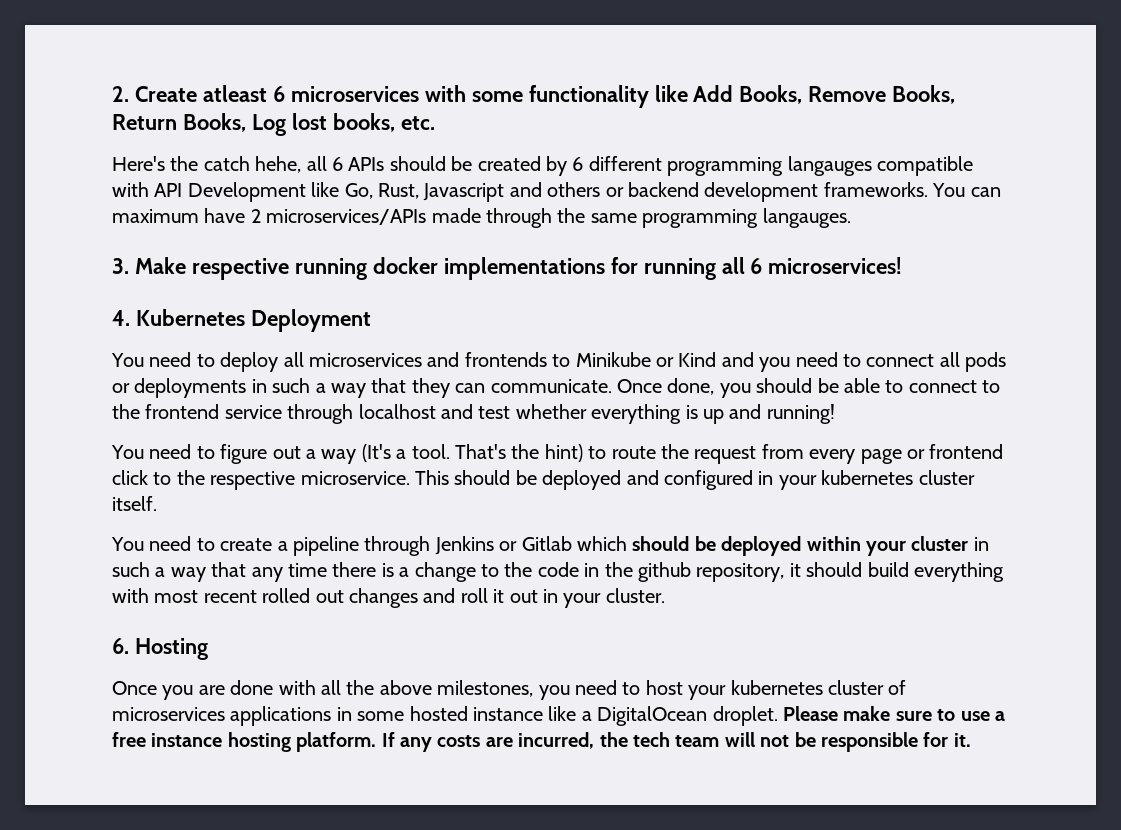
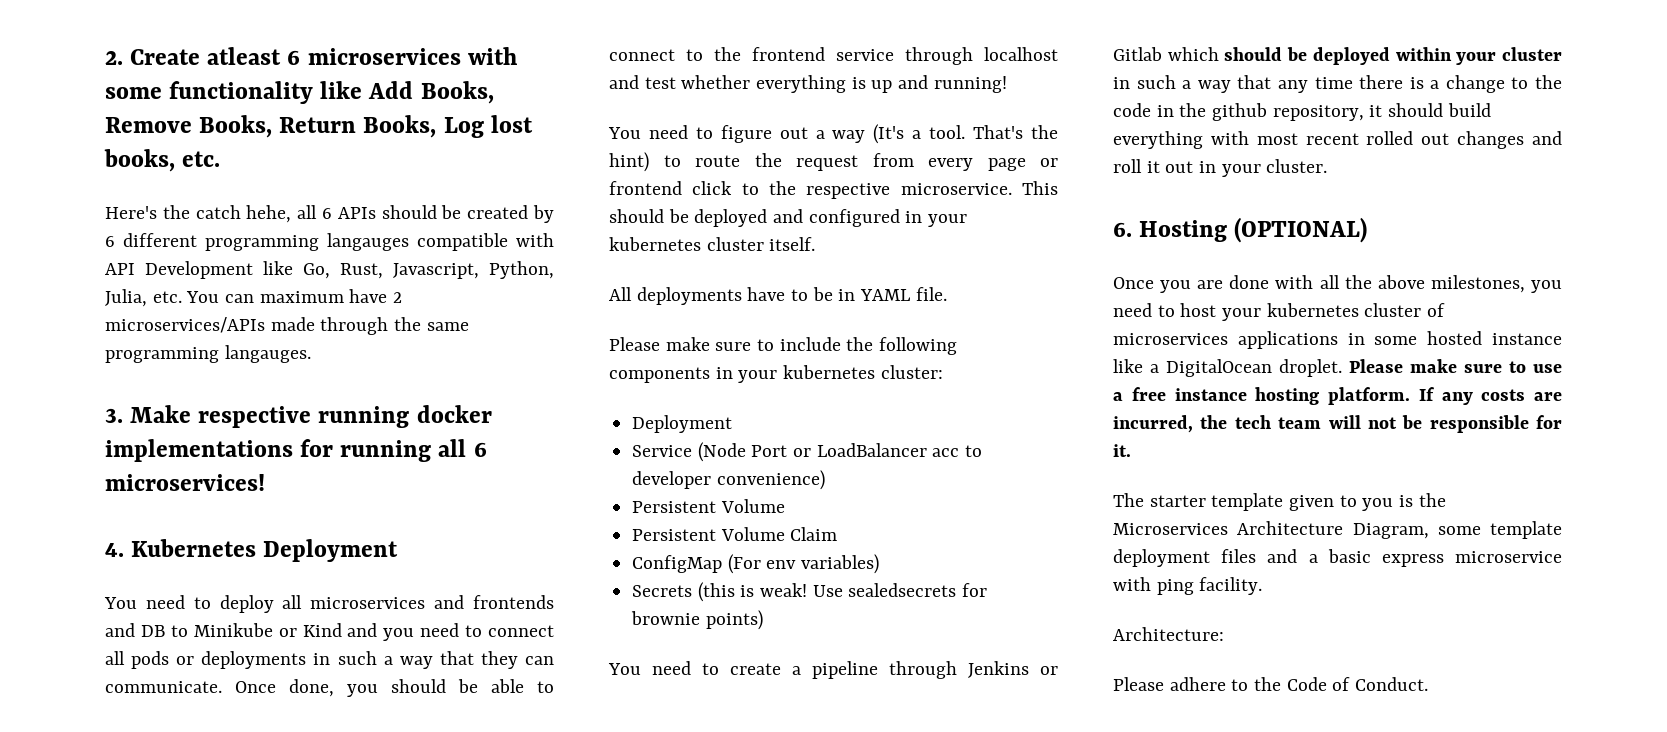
[423,182,928,202] Javascript and others or backend development frameworks. -> [393,261,554,279] [105,289,182,307] Javascript, Python, Julia, etc.
(547, 359) none -> [105,623,165,637] and DB
(157, 503) none -> [609,287,947,305] [609,337,958,355] [609,365,943,383] [632,415,733,433] [632,442,983,462] [632,470,825,490] [632,499,785,513] [632,527,838,541] [632,554,880,574] [632,582,988,602] [631,610,763,630] // All deployments have to be in YAML file. // Please make sure to include the following components in your kubernetes cluster: // Deployment // Service (Node Port or LoadBalancer acc to developer convenience) // Persistent Volume // Persistent Volume Claim // ConfigMap (For env variables) // Secrets (this is weak! Use sealedsecrets for brownie points)
(208, 649) none -> [1234,217,1368,243] (OPTIONAL)
(971, 740) none -> [1113,493,1446,511] [1113,521,1562,539] [1113,549,1562,567] [1113,577,1263,595] [1113,627,1224,641] [1113,677,1429,691] // The starter template given to you is the Microservices Architecture Diagram, some template deployment files and a basic express microservice with ping facility. // Architecture: // Please adhere to the Code of Conduct.

